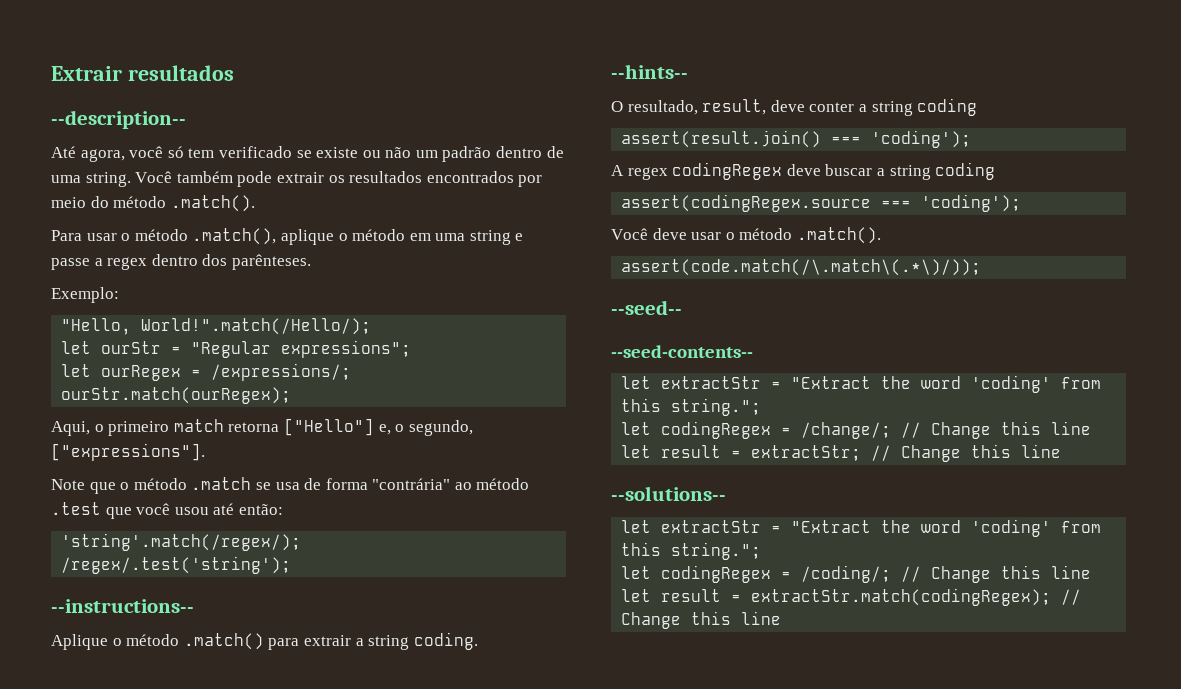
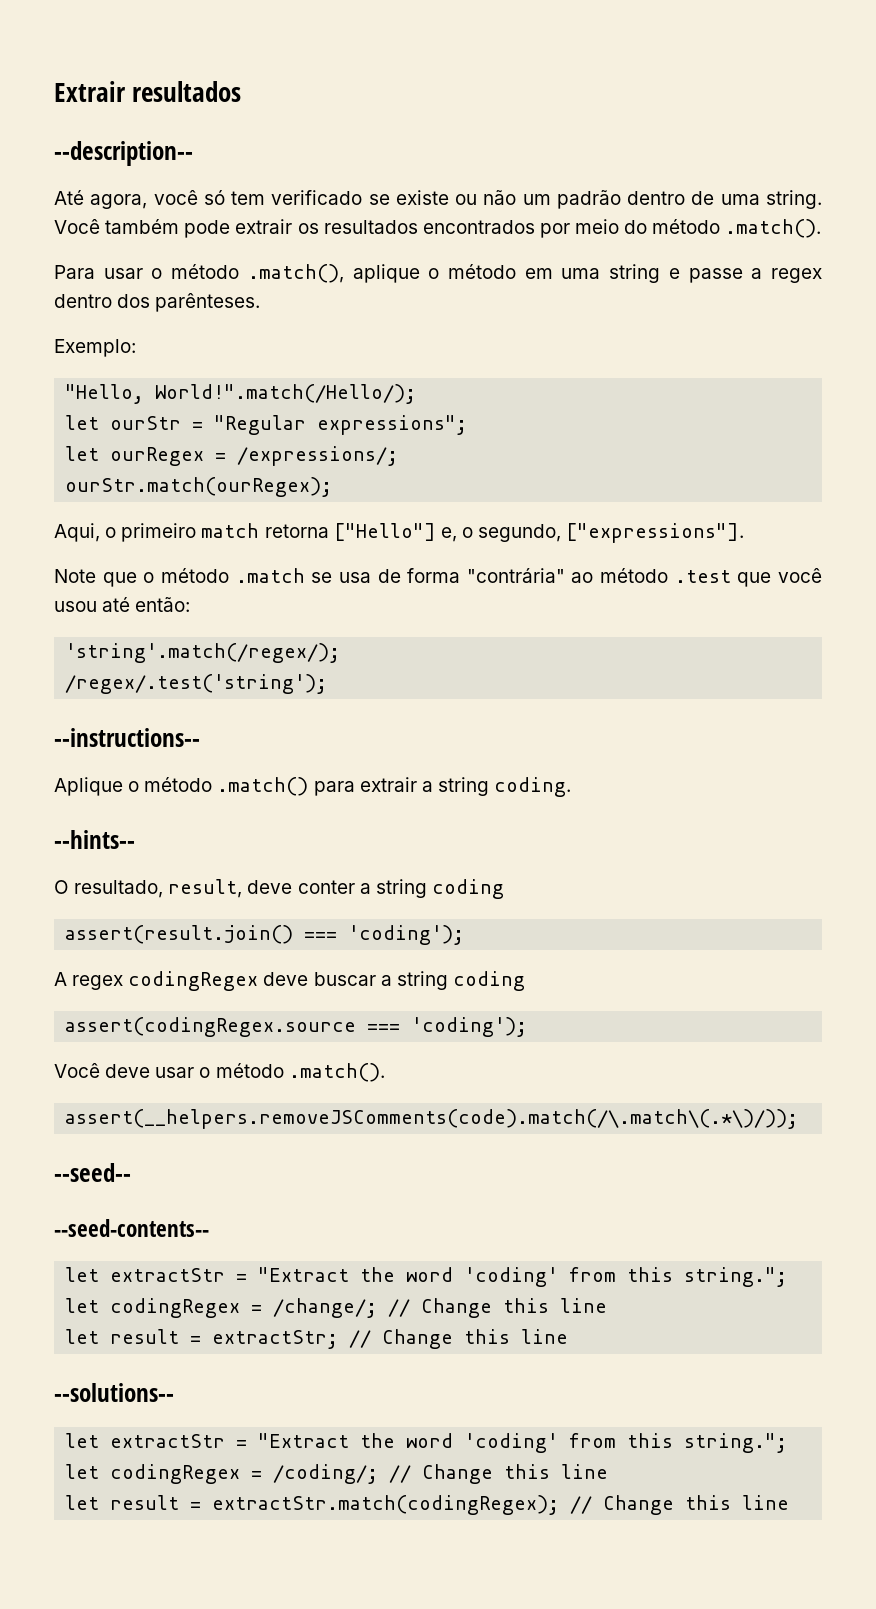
[621,259,982,276] assert(code.match(/\.match\(.*\)/)); -> [65,1109,799,1129] assert(__helpers.removeJSComments(code).match(/\.match\(.*\)/));

